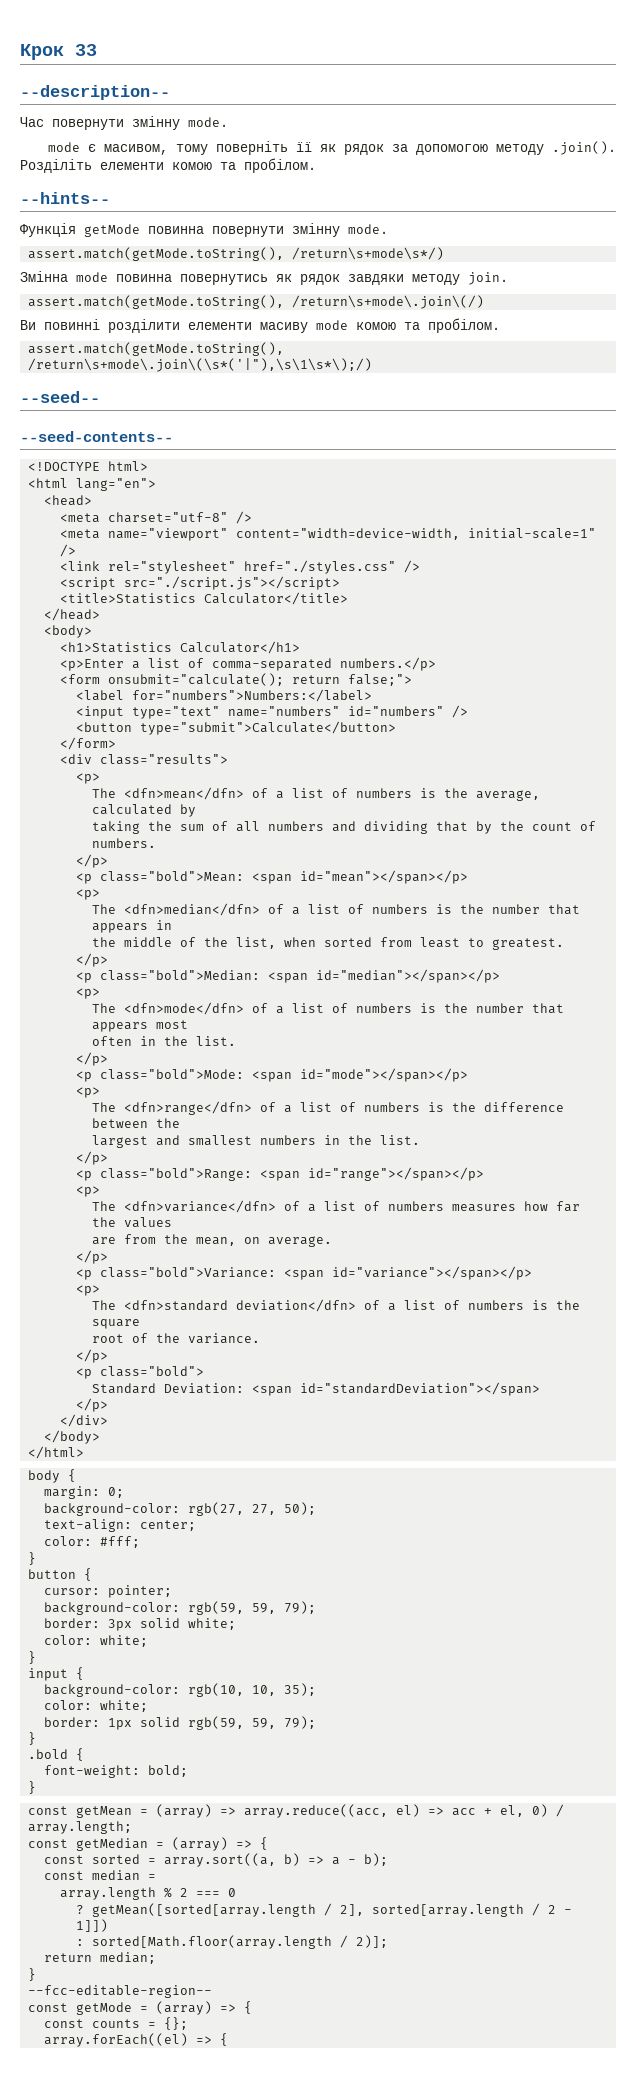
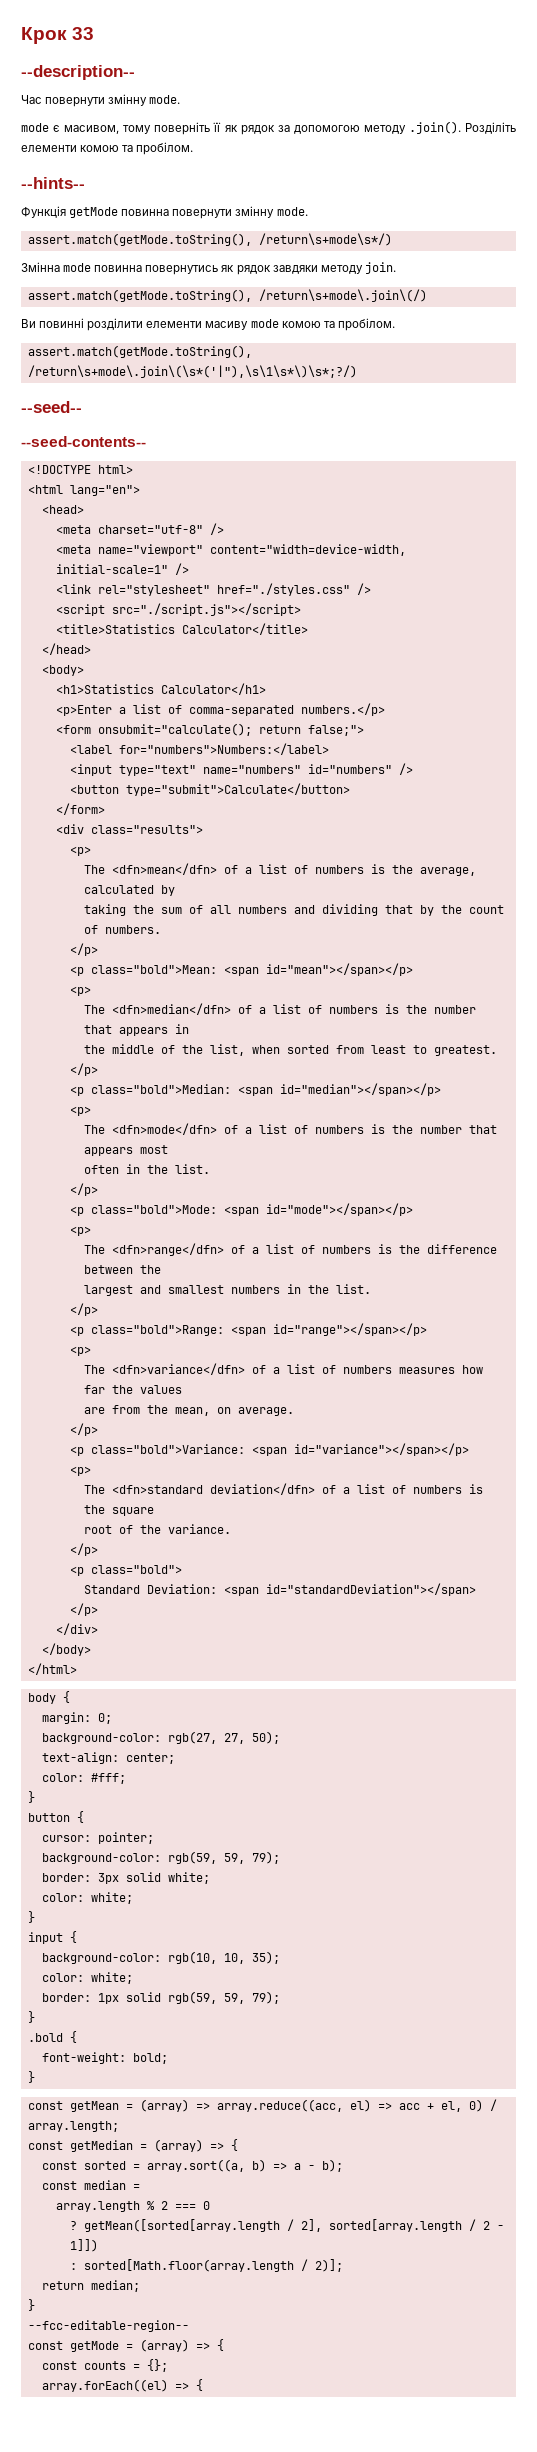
[28,358,373,372] /return\s+mode\.join\(\s*('|"),\s\1\s*\);/) -> [27,365,357,378] /return\s+mode\.join\(\s*('|"),\s\1\s*\)\s*;?/)

